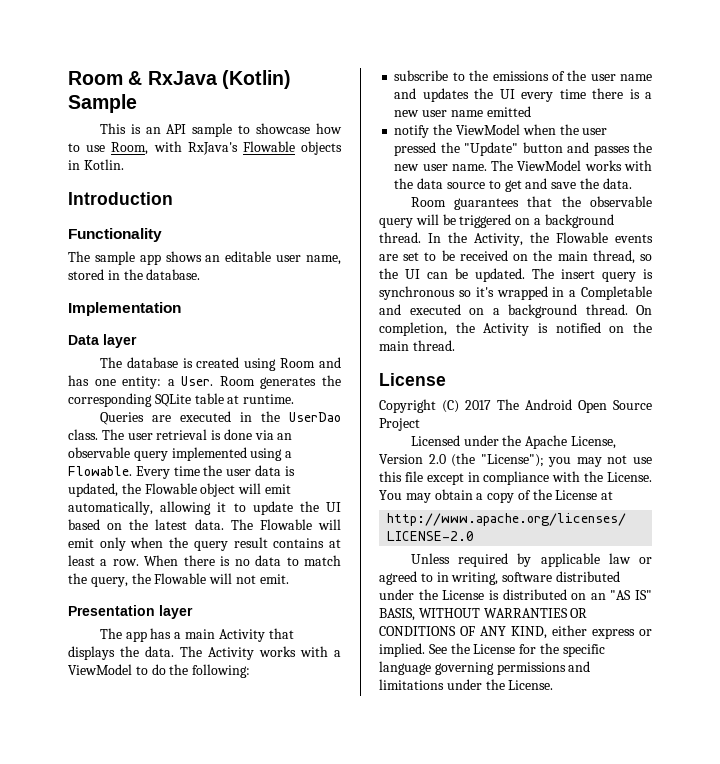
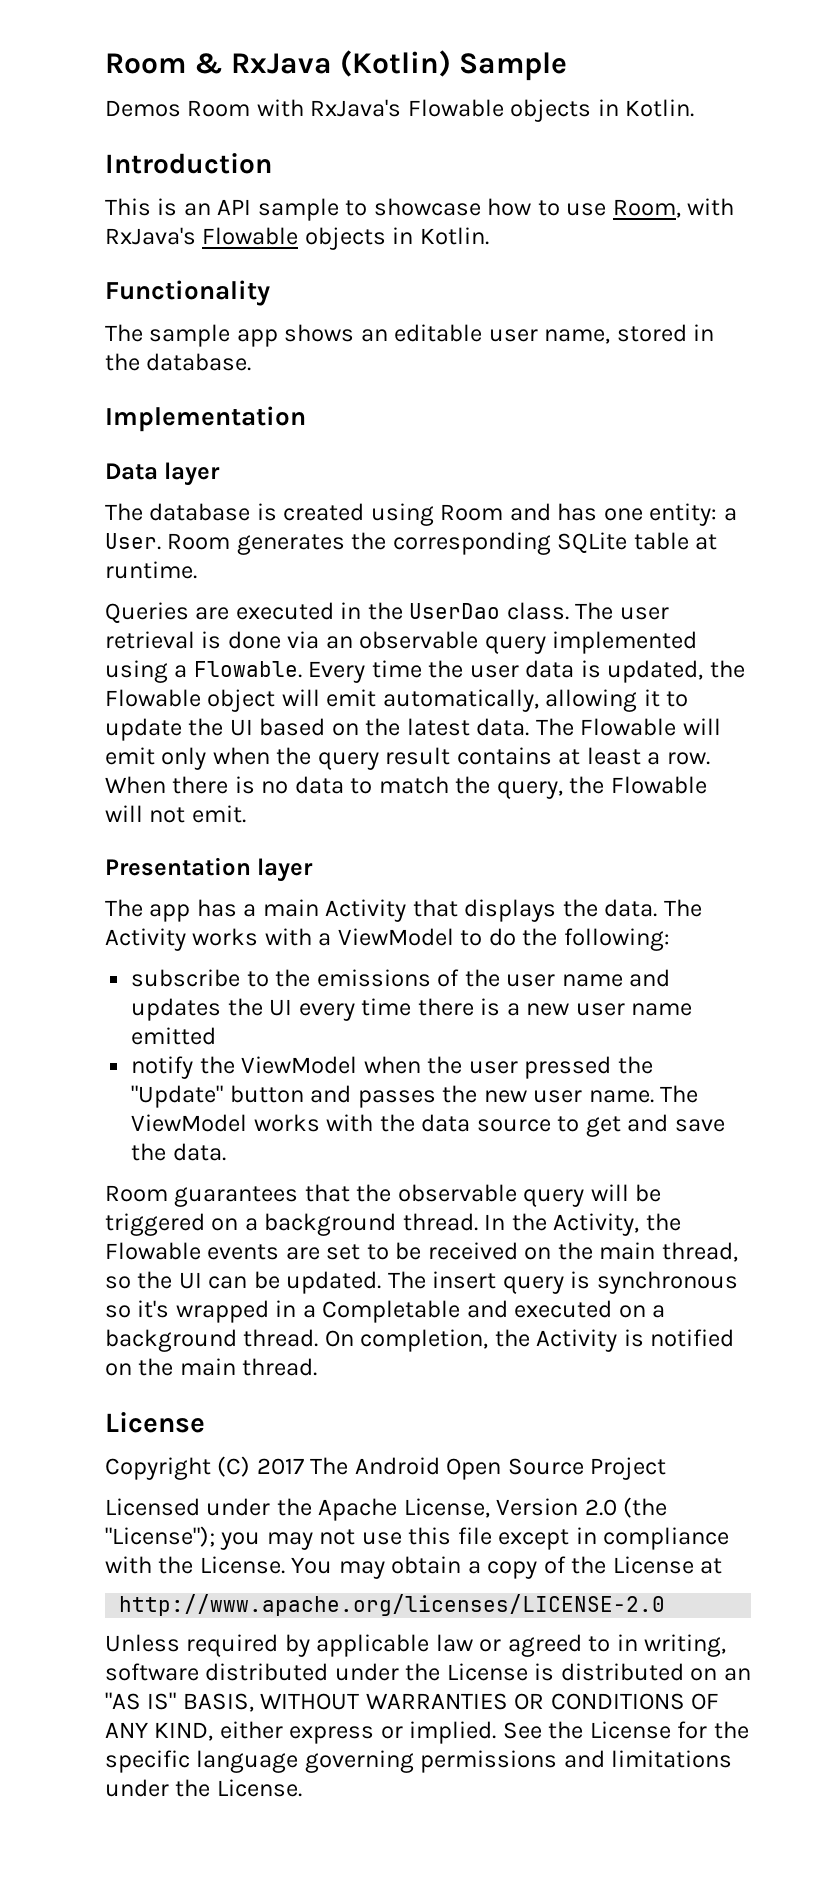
(137, 103) none -> [105,99,695,122] [105,153,272,174] // Demos Room with RxJava's Flowable objects in Kotlin. // Introduction
[68,192,173,205] // Introduction -> (489, 236) none

